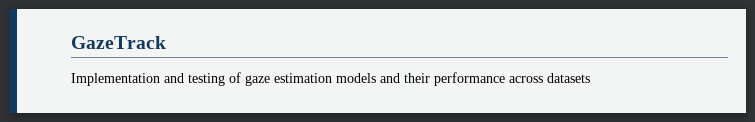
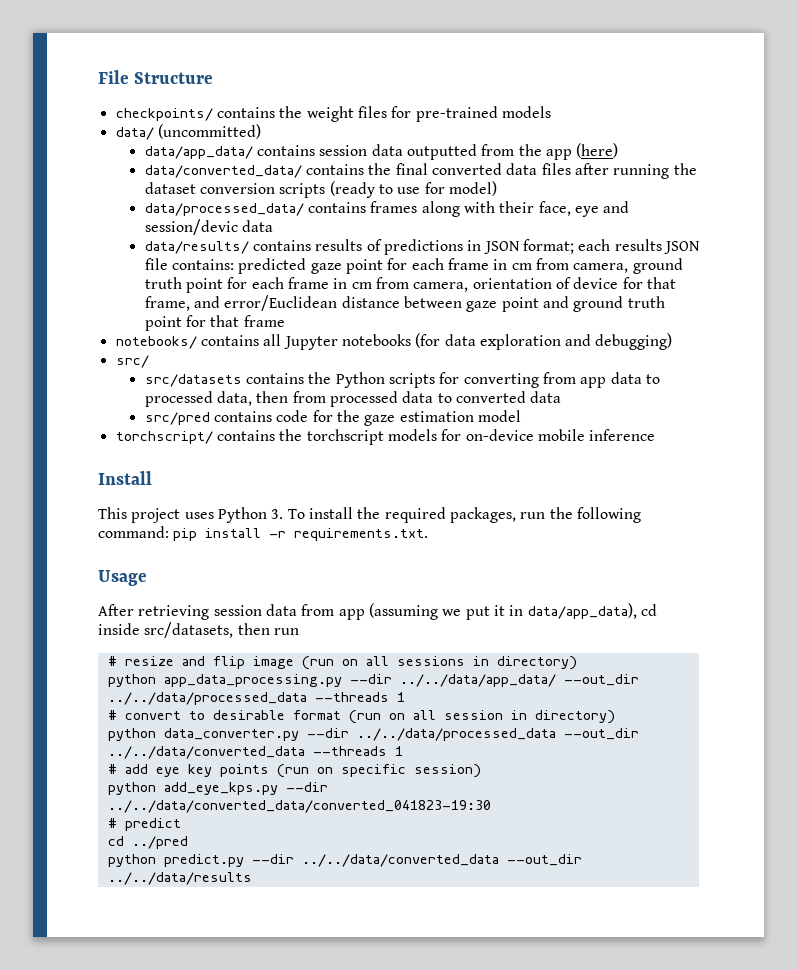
[71,36,166,49] [71,72,590,86] GazeTrack // Implementation and testing of gaze estimation models and their performance across datasets -> [98,70,214,84] [115,106,551,122] [115,124,261,140] [144,143,619,160] [144,163,697,179] [144,181,497,198] [144,201,630,217] [144,219,274,235] [144,239,700,255] [144,258,683,274] [144,277,676,293] [144,295,665,312] [144,315,285,331] [115,333,673,350] [115,355,149,368] [144,372,660,388] [144,391,562,407] [144,410,521,426] [115,429,656,445] [98,471,152,485] [98,507,641,523] [98,526,429,541] [98,570,147,586] [98,603,657,620] [98,622,299,638] [107,656,577,670] [107,674,639,687] [107,692,405,705] [107,710,615,724] [107,728,639,741] [107,746,403,759] [107,764,481,778] [107,782,328,795] [107,800,491,813] [107,818,181,831] [107,836,188,849] [107,854,582,867] [107,872,252,885] File Structure // checkpoints/ contains the weight files for pre-trained models // data/ (uncommitted) // data/app_data/ contains session data outputted from the app (here) // data/converted_data/ contains the final converted data files after running the dataset conversion scripts (ready to use for model) // data/processed_data/ contains frames along with their face, eye and session/devic data // data/results/ contains results of predictions in JSON format; each results JSON file contains: predicted gaze point for each frame in cm from camera, ground truth point for each frame in cm from camera, orientation of device for that frame, and error/Euclidean distance between gaze point and ground truth point for that frame // notebooks/ contains all Jupyter notebooks (for data exploration and debugging) // src/ // src/datasets contains the Python scripts for converting from app data to processed data, then from processed data to converted data // src/pred contains code for the gaze estimation model // torchscript/ contains the torchscript models for on-device mobile inference // Install // This project uses Python 3. To install the required packages, run the following command: pip install -r requirements.txt. // Usage // After retrieving session data from app (assuming we put it in data/app_data), cd inside src/datasets, then run // # resize and flip image (run on all sessions in directory) // python app_data_processing.py --dir ../../data/app_data/ --out_dir ../../data/processed_data --threads 1 // # convert to desirable format (run on all session in directory) // python data_converter.py --dir ../../data/processed_data --out_dir ../../data/converted_data --threads 1 // # add eye key points (run on specific session) // python add_eye_kps.py --dir ../../data/converted_data/converted_041823-19:30 // # predict // cd ../pred // python predict.py --dir ../../data/converted_data --out_dir ../../data/results

